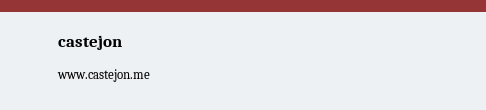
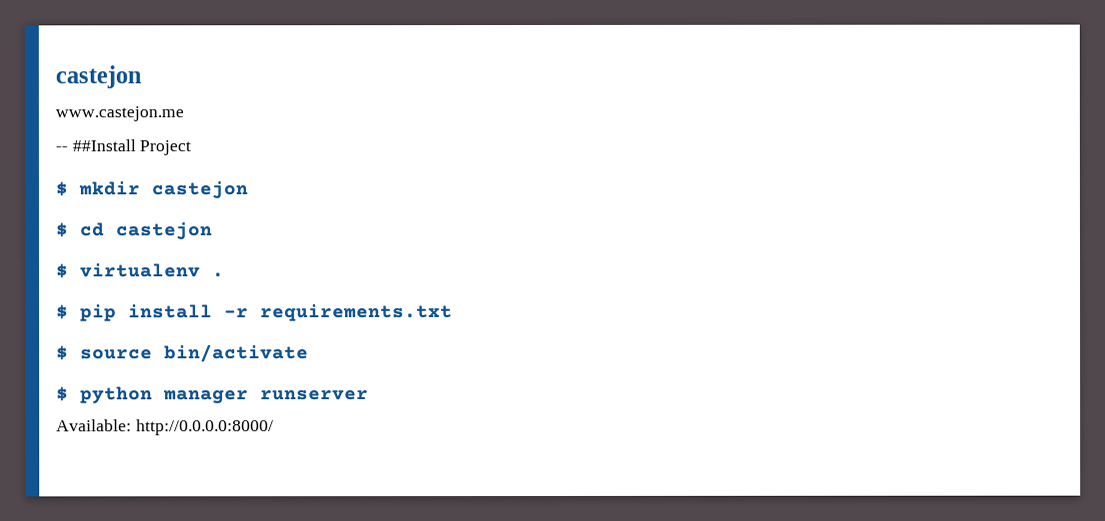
(150, 75) none -> [55,139,192,156] [55,181,248,199] [55,222,212,240] [56,263,225,279] [56,304,453,322] [56,344,309,363] [56,386,369,404] [56,419,274,436] // -- ##Install Project // $ mkdir castejon // $ cd castejon // $ virtualenv . // $ pip install -r requirements.txt // $ source bin/activate // $ python manager runserver // Available: http://0.0.0.0:8000/

